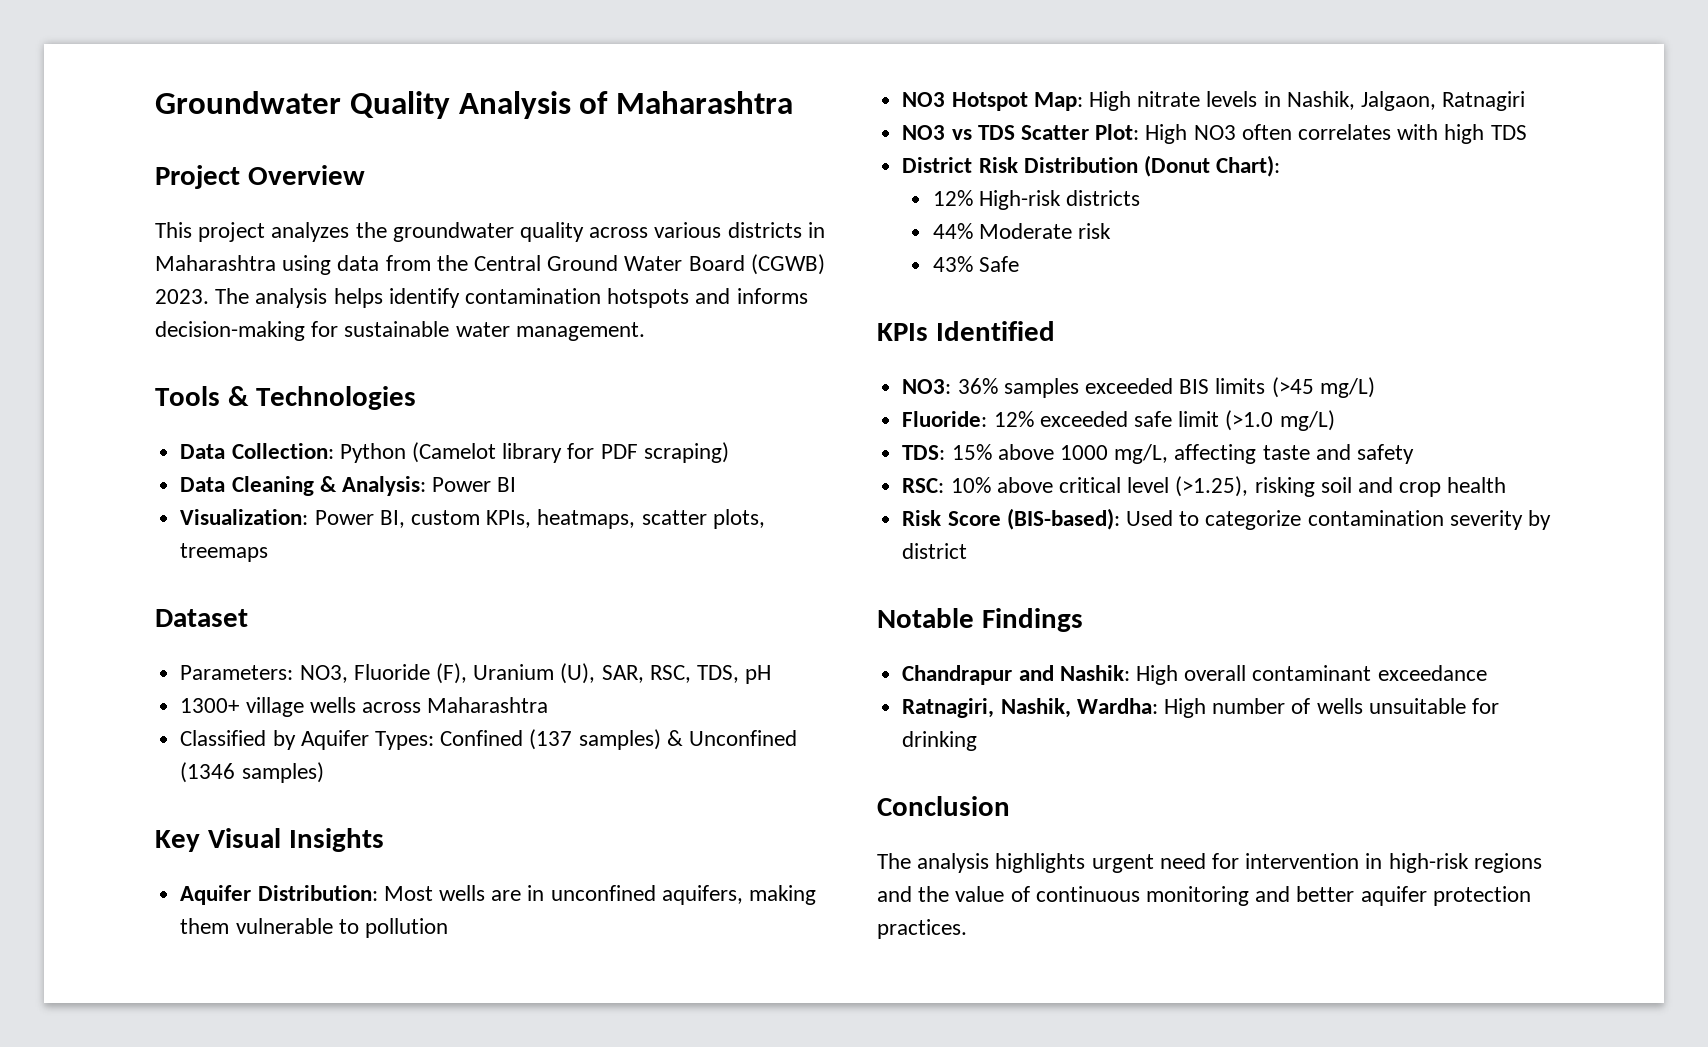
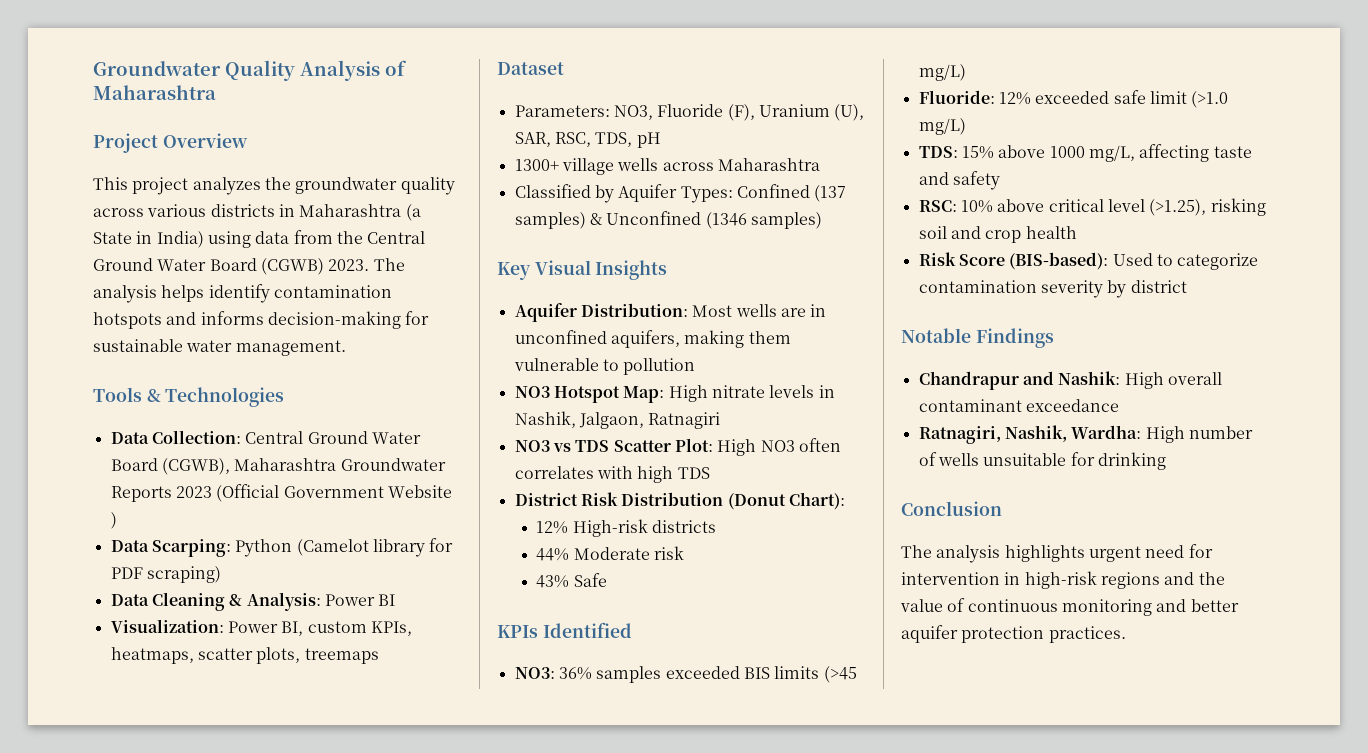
(276, 263) none -> [405,204,421,221] [93,231,204,248] (a State in India)
(334, 451) none -> [245,431,421,444] [110,458,446,475] [110,484,452,502] [110,512,117,529] [110,539,231,557] Central Ground Water Board (CGWB), Maharashtra Groundwater Reports 2023 (Official Government Website ) // Data Scarping:

